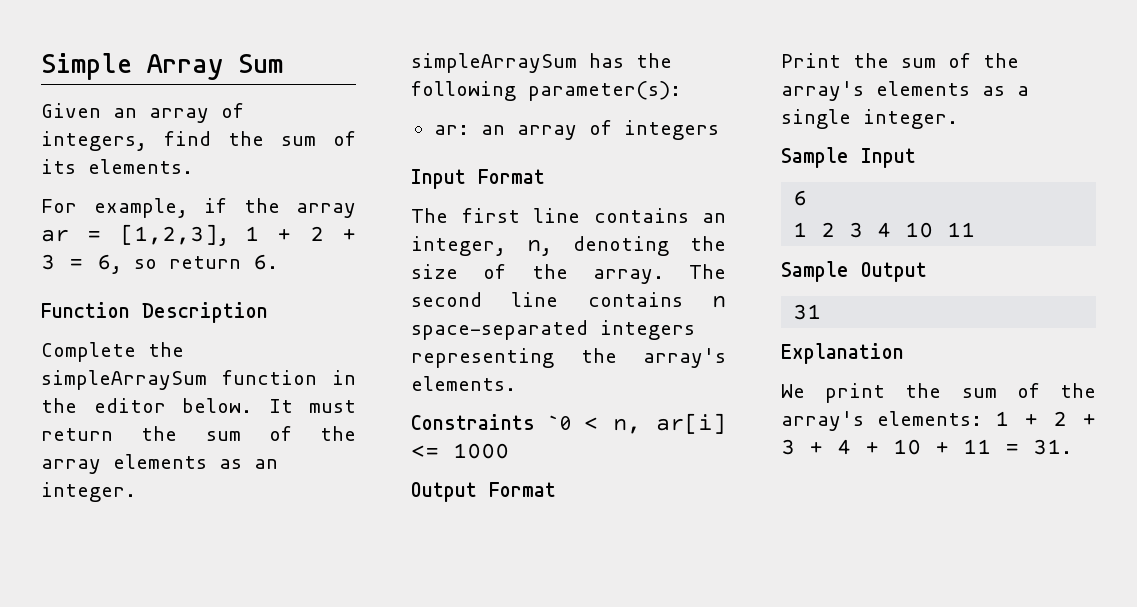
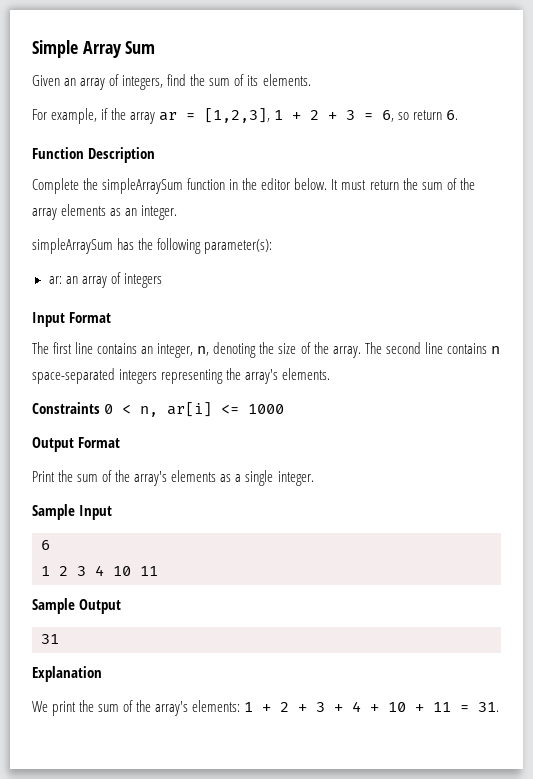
[547,415,572,430] `0 -> [104,404,114,414] 0

